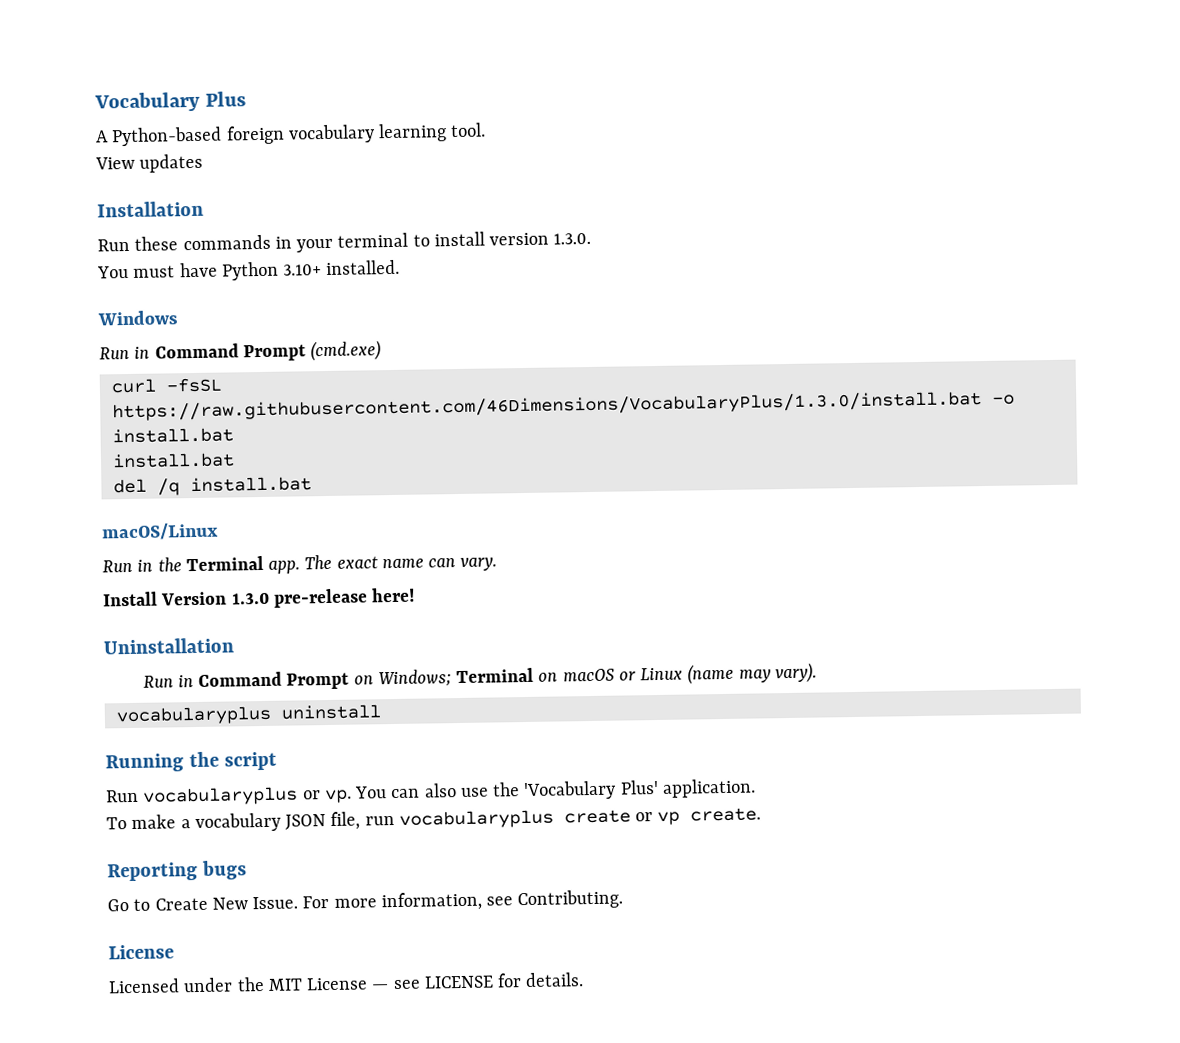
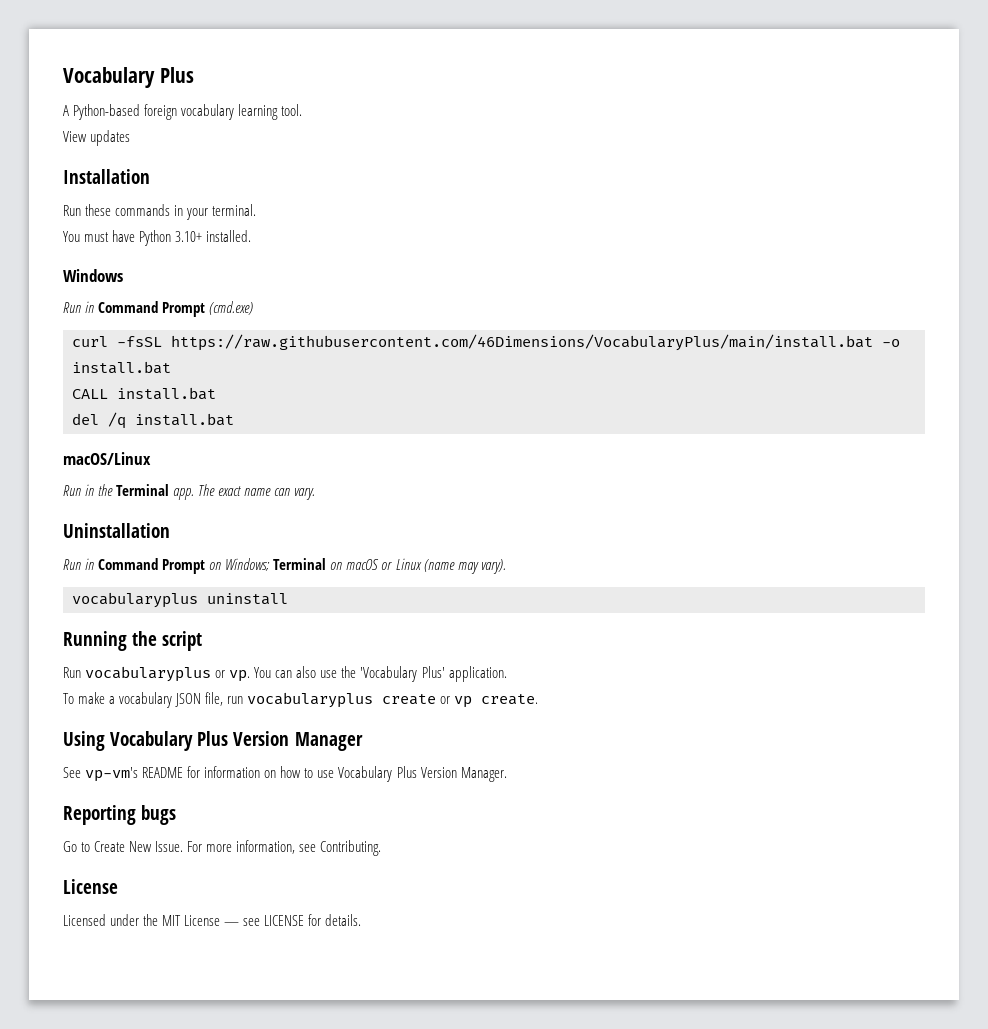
[337,231,592,248] terminal to install version 1.3.0. -> [212,204,257,216] terminal.
[111,391,982,422] https://raw.githubusercontent.com/46Dimensions/VocabularyPlus/1.3.0/install.bat -> [171,334,873,351] https://raw.githubusercontent.com/46Dimensions/VocabularyPlus/main/install.bat
(234, 435) none -> [72,389,108,399] CALL
[103,587,416,608] // Install Version 1.3.0 pre-release here! -> (316, 494) none
(762, 814) none -> [63,731,363,751] [63,766,507,782] // Using Vocabulary Plus Version Manager // See vp-vm's README for information on how to use Vocabulary Plus Version Manager.

